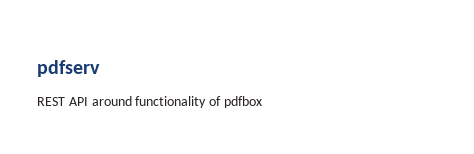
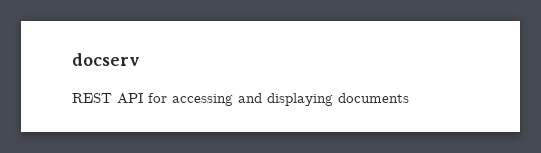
[37,60,100,77] pdfserv -> [72,53,140,66] docserv
[91,96,262,108] around functionality of pdfbox -> [148,93,409,106] for accessing and displaying documents

